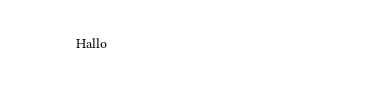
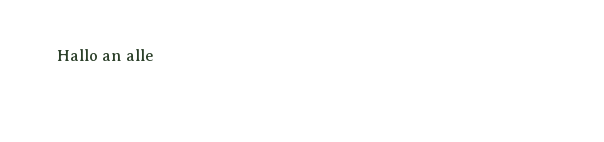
(107, 43) none -> [102,49,154,61] an alle

